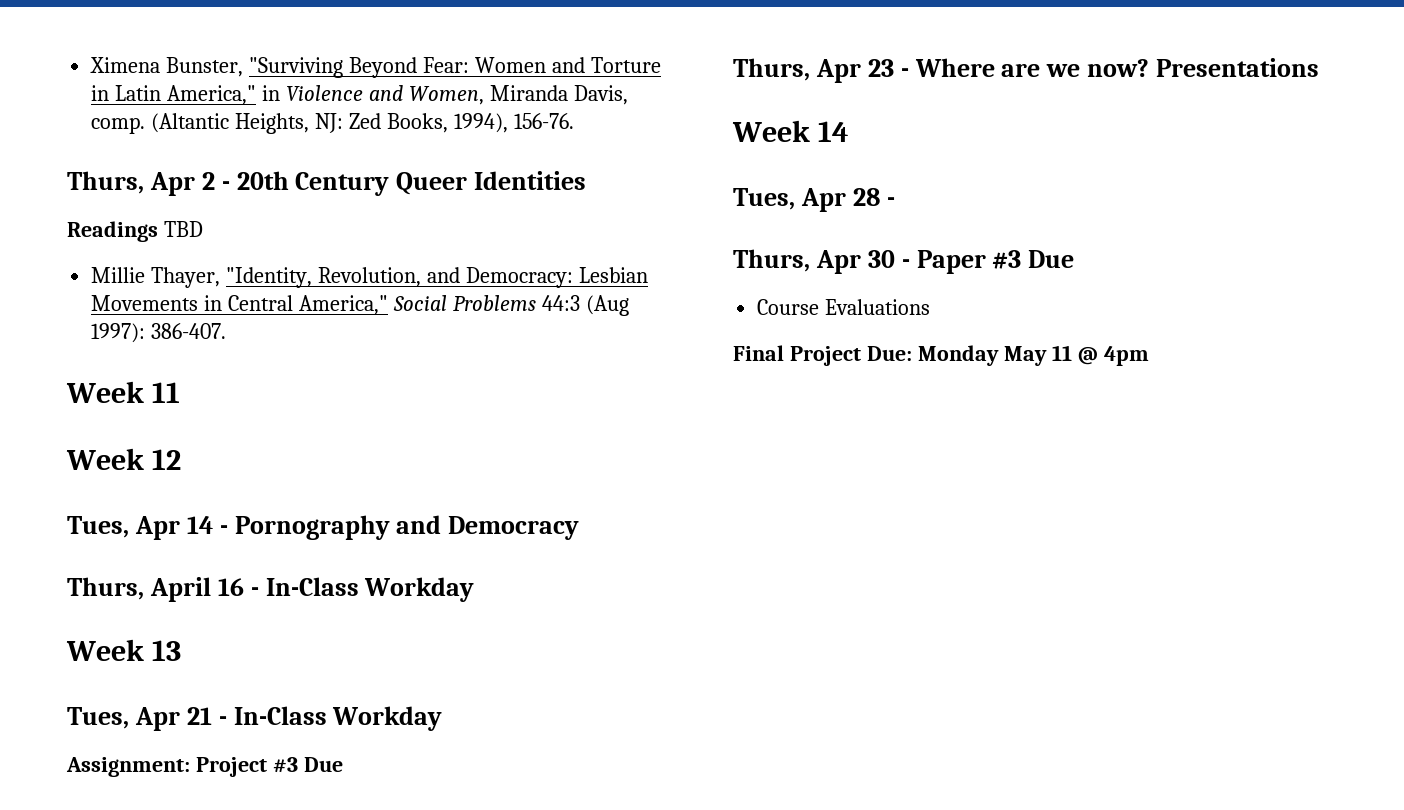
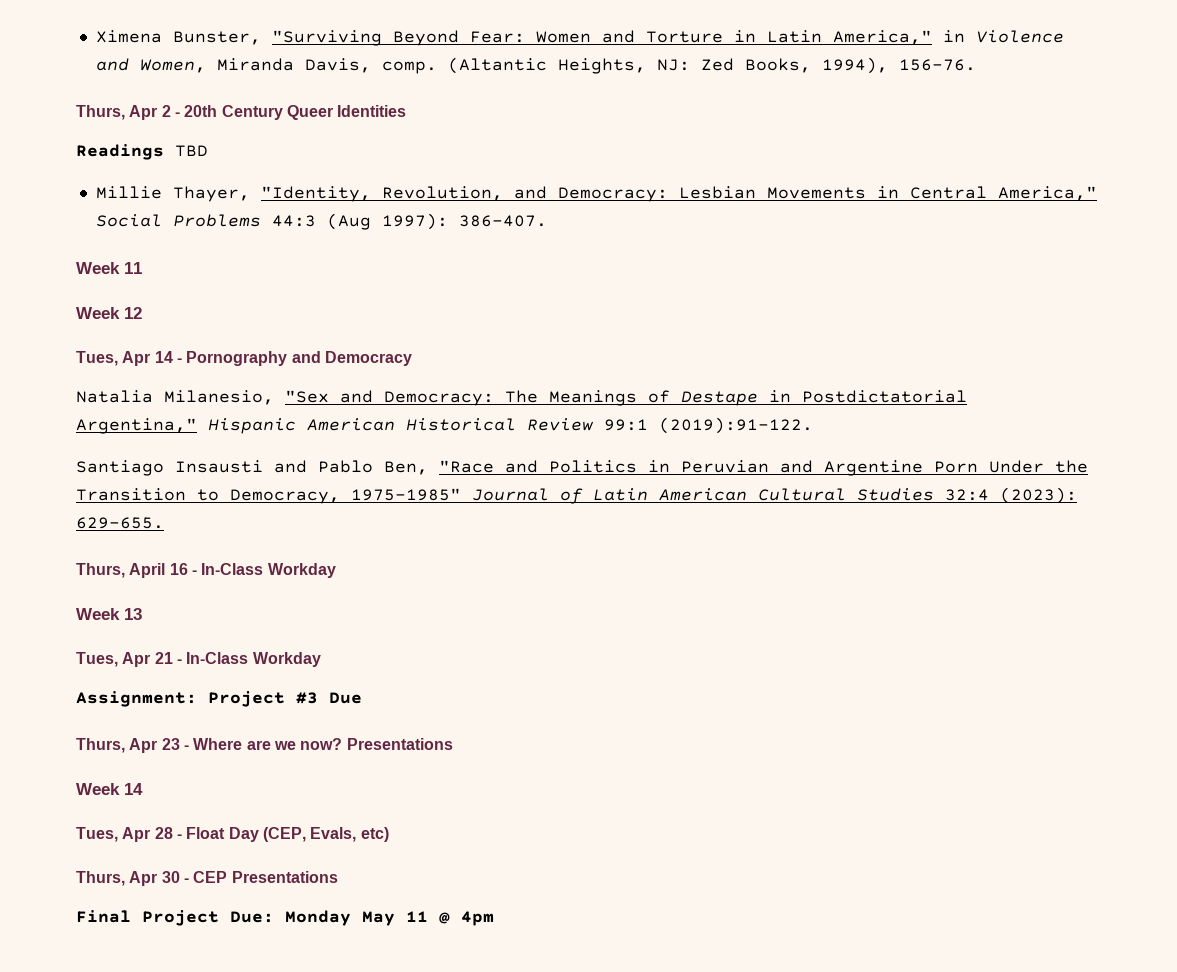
(580, 528) none -> [76,390,967,406] [76,417,813,434] [76,460,1088,476] [76,487,1077,504] [76,517,164,529] // Natalia Milanesio, "Sex and Democracy: The Meanings of Destape in Postdictatorial Argentina," Hispanic American Historical Review 99:1 (2019):91-122. // Santiago Insausti and Pablo Ben, "Race and Politics in Peruvian and Argentine Porn Under the Transition to Democracy, 1975-1985" Journal of Latin American Cultural Studies 32:4 (2023): 629-655.
(895, 201) none -> [186,827,389,842] Float Day (CEP, Evals, etc)
[916,250,1075,274] [757,299,931,315] Paper #3 Due // Course Evaluations -> [193,871,338,883] CEP Presentations

